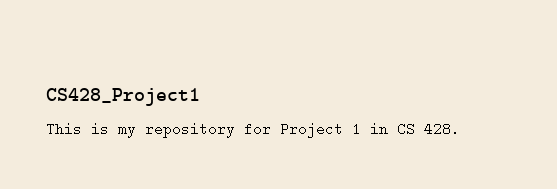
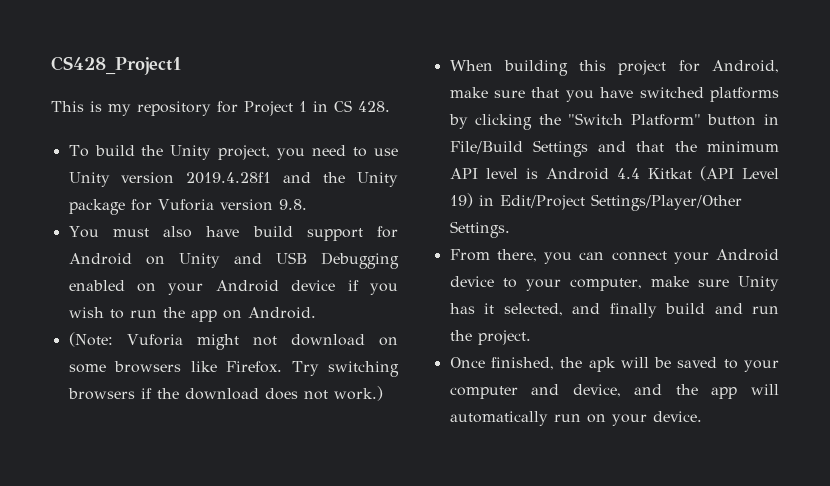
(460, 129) none -> [68,145,399,160] [68,172,398,187] [68,199,307,215] [68,226,398,241] [68,252,399,269] [68,280,398,295] [68,307,316,322] [68,332,398,350] [68,361,399,377] [67,386,383,401] [449,60,779,76] [449,87,779,102] [448,113,779,130] [449,140,779,157] [449,166,779,181] [449,193,742,211] [449,221,510,238] [449,249,779,264] [449,276,779,291] [449,303,779,318] [449,330,531,345] [449,357,779,372] [449,384,779,399] [449,411,702,426] // To build the Unity project, you need to use Unity version 2019.4.28f1 and the Unity package for Vuforia version 9.8. // You must also have build support for Android on Unity and USB Debugging enabled on your Android device if you wish to run the app on Android. // (Note: Vuforia might not download on some browsers like Firefox. Try switching browsers if the download does not work.) // When building this project for Android, make sure that you have switched platforms by clicking the "Switch Platform" button in File/Build Settings and that the minimum API level is Android 4.4 Kitkat (API Level 19) in Edit/Project Settings/Player/Other Settings. // From there, you can connect your Android device to your computer, make sure Unity has it selected, and finally build and run the project. // Once finished, the apk will be saved to your computer and device, and the app will automatically run on your device.

